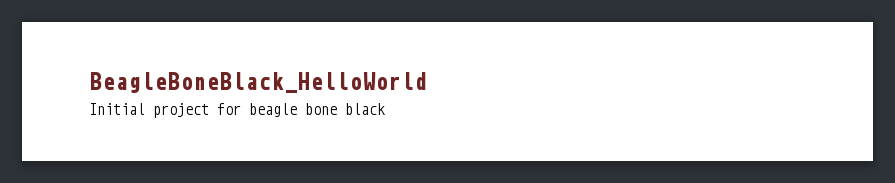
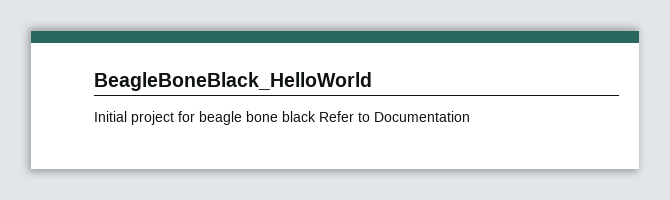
(385, 109) none -> [319,111,470,122] Refer to Documentation

